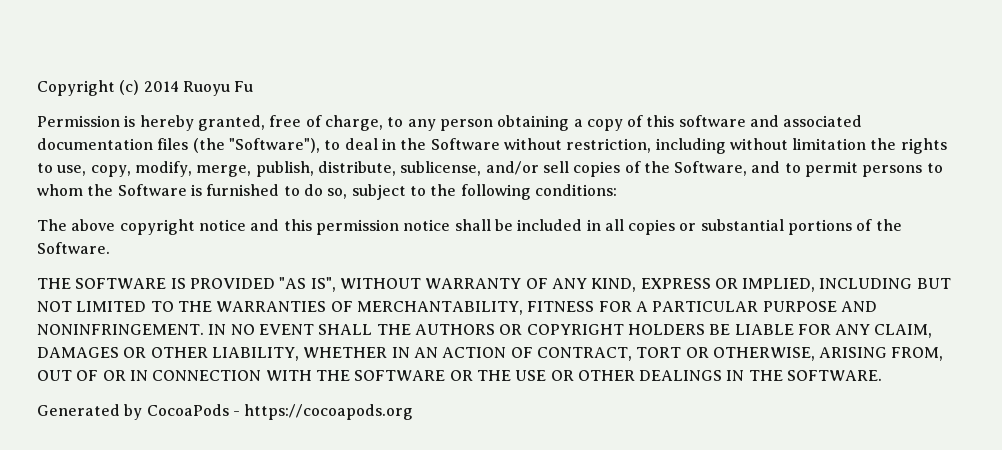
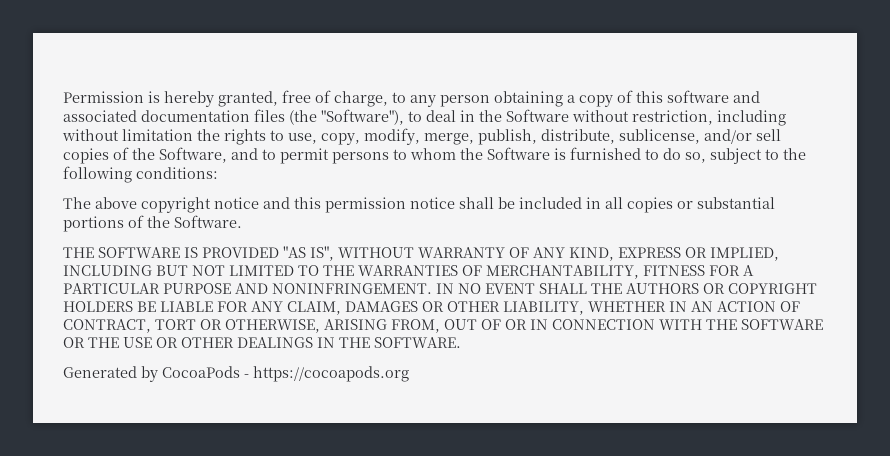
[37,80,254,96] Copyright (c) 2014 Ruoyu Fu // -> (63, 97) none

